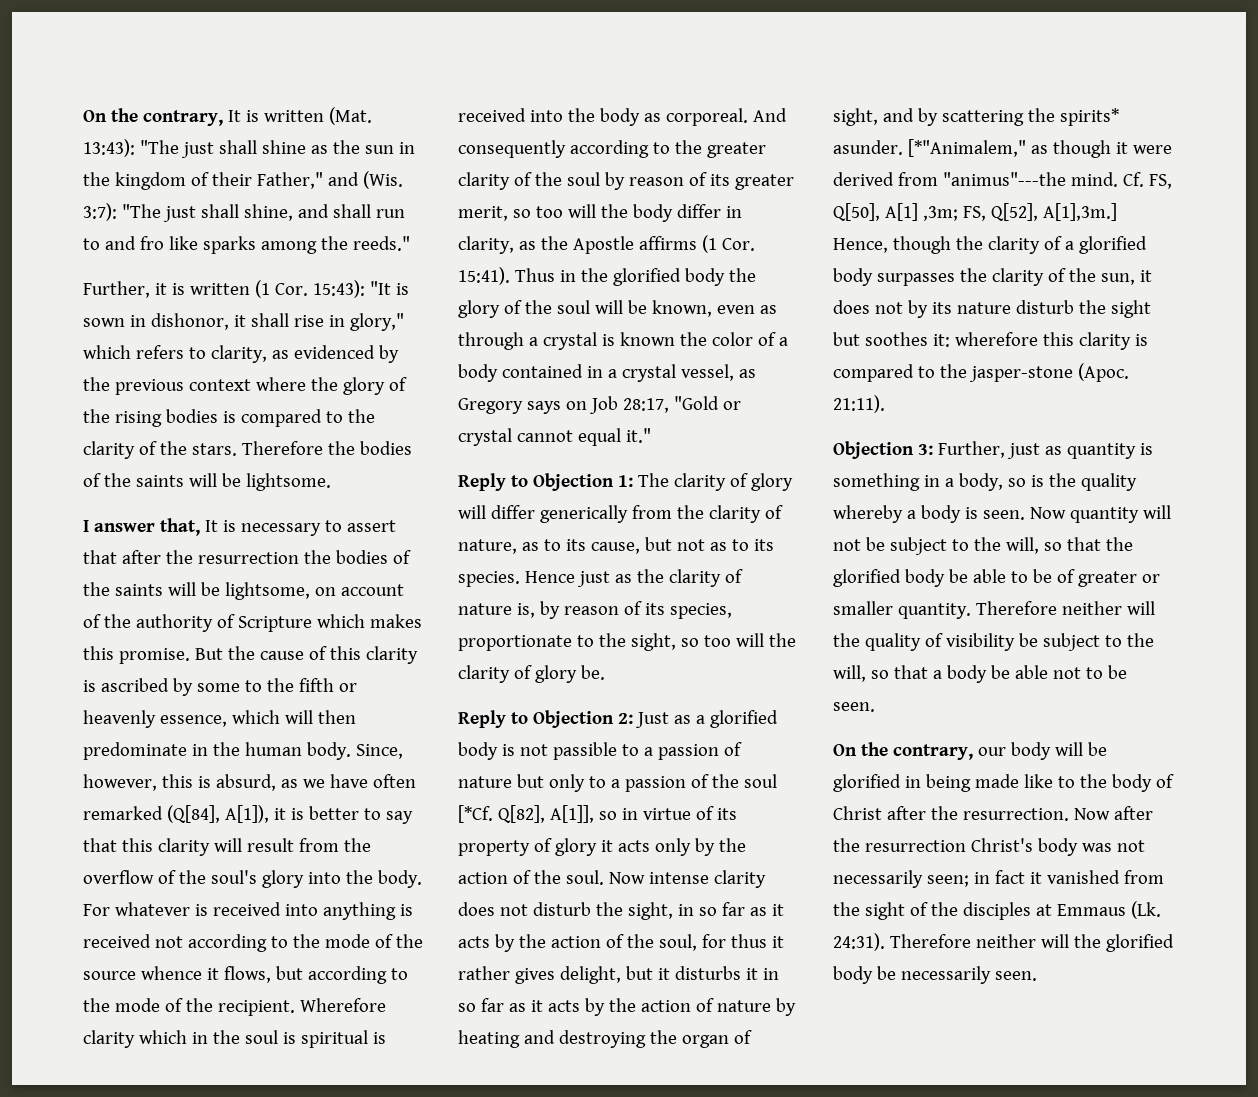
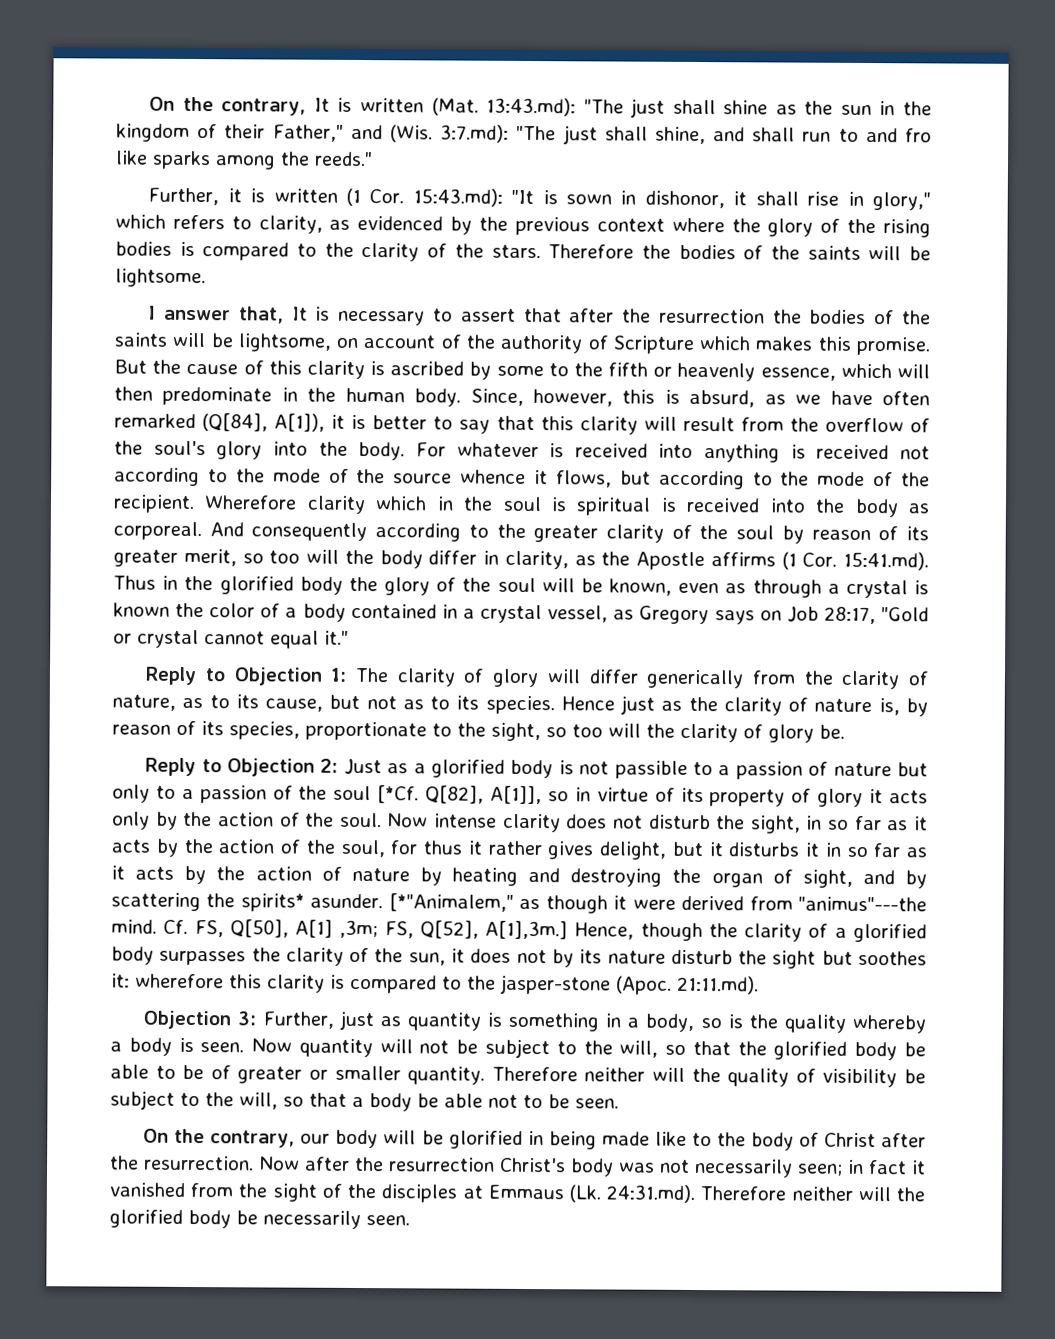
[83,139,135,157] 13:43): -> [486,97,577,117] 13:43.md):
[83,203,117,221] 3:7): -> [440,124,510,143] 3:7.md):
[312,280,365,298] 15:43): -> [412,188,503,207] 15:43.md):
[458,267,510,285] 15:41). -> [843,551,929,571] 15:41.md).
[833,395,885,413] 21:11). -> [677,975,759,995] 21:11.md).
[833,933,885,951] 24:31). -> [606,1184,696,1204] 24:31.md).

